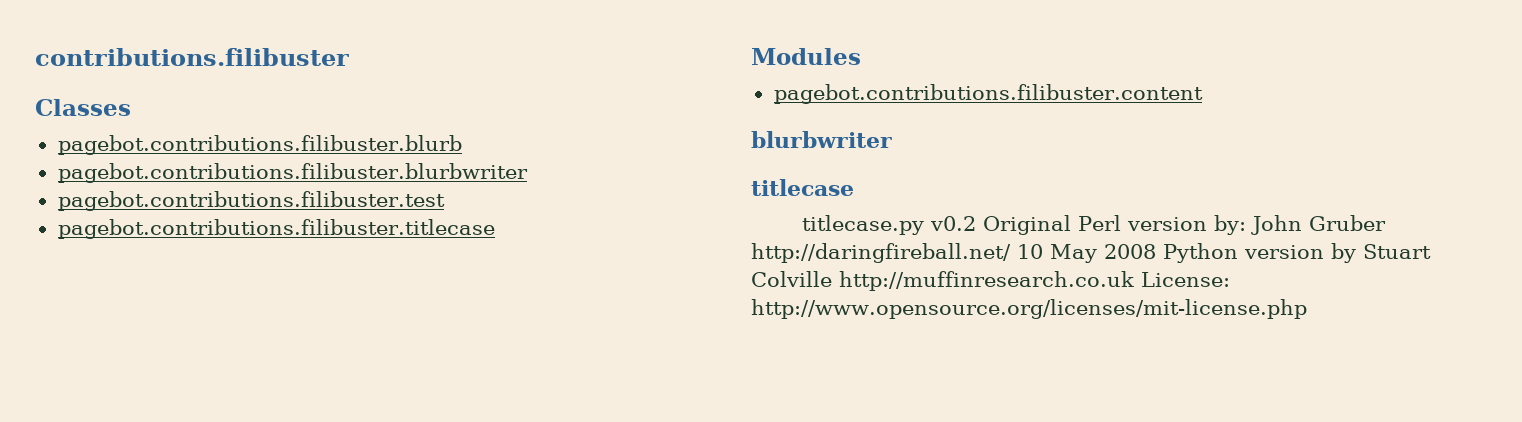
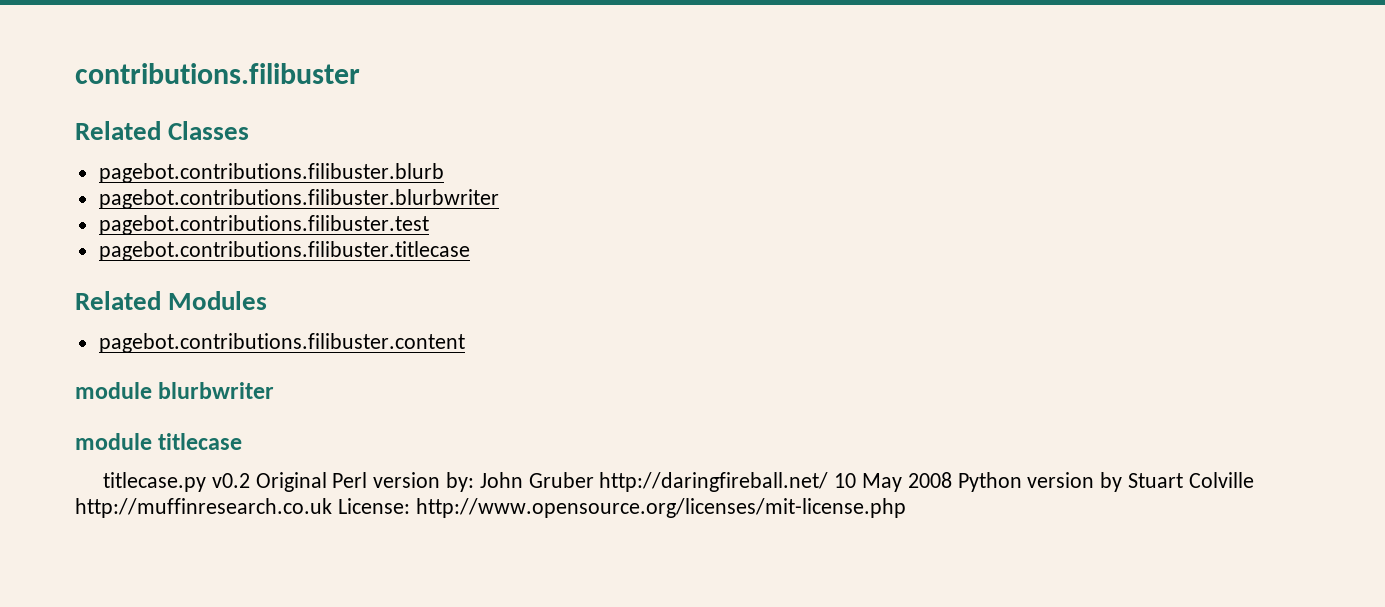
(349, 57) none -> [75,121,161,140] Related
(495, 229) none -> [75,291,161,310] Related
(1203, 94) none -> [75,382,152,399] module
(892, 139) none -> [75,433,152,450] module

